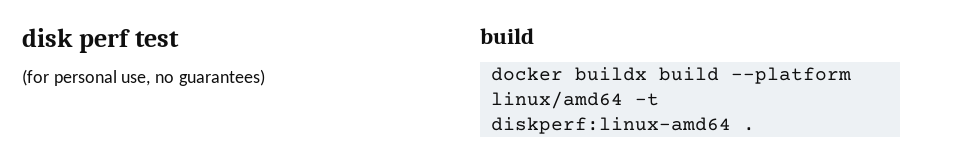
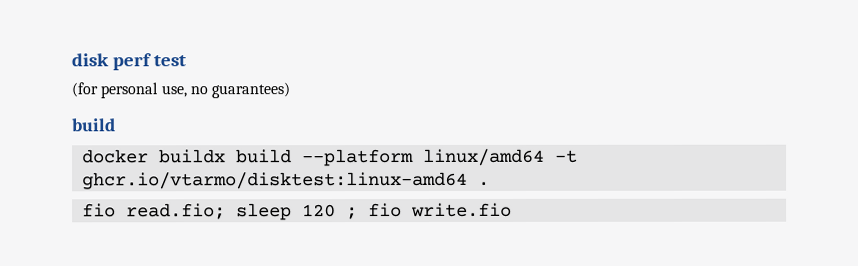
[490,117,731,134] diskperf:linux-amd64 -> [81,171,468,190] ghcr.io/vtarmo/disktest:linux-amd64
(755, 129) none -> [81,202,512,221] // fio read.fio; sleep 120 ; fio write.fio

